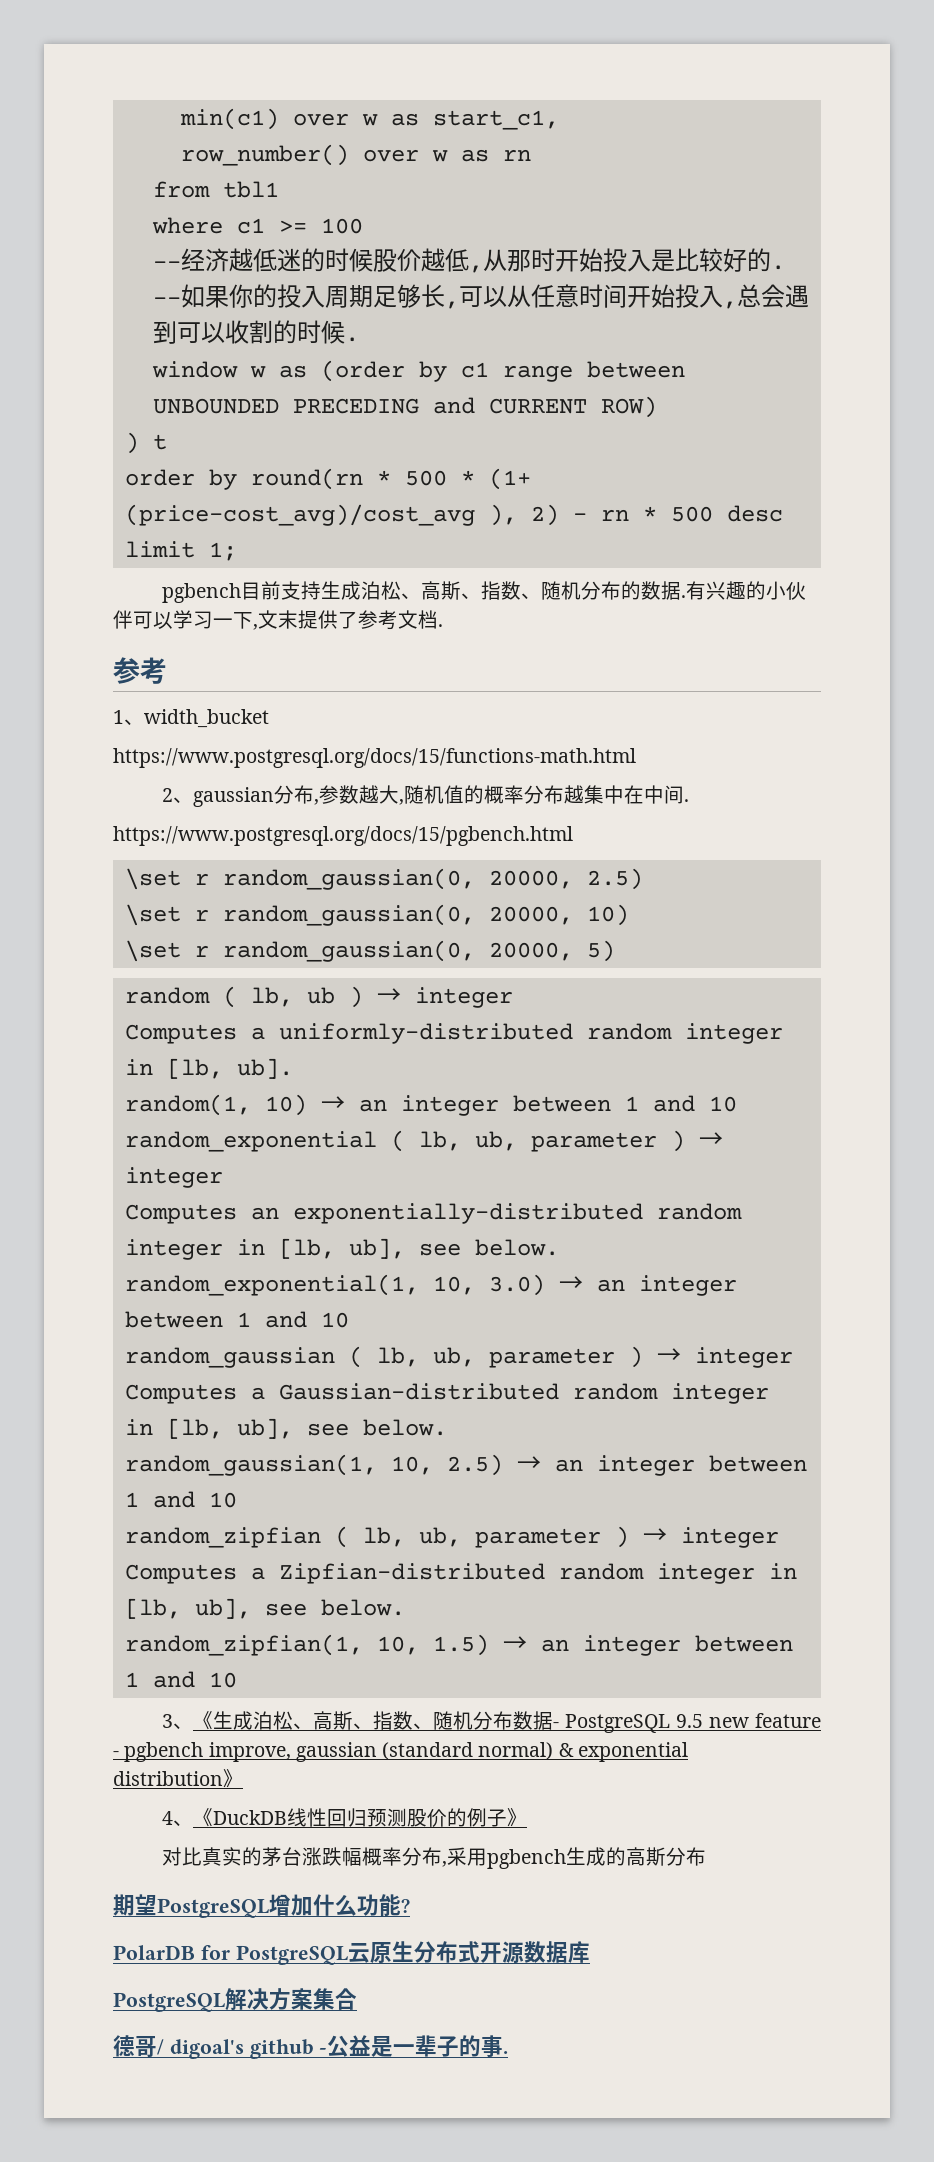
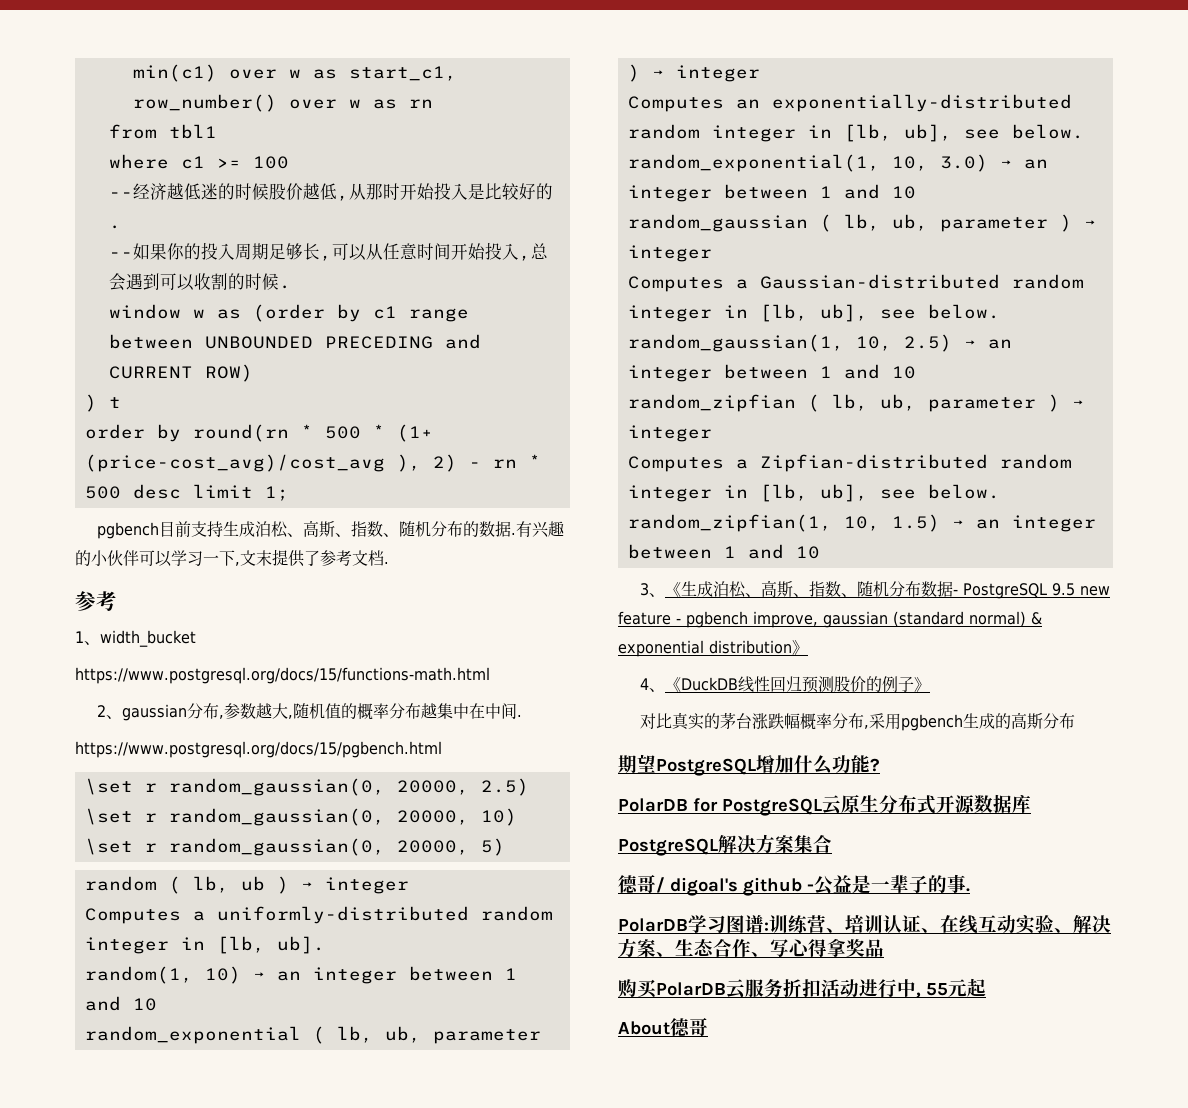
(509, 2052) none -> [618,914,1111,934] [618,938,884,958] [618,978,986,999] [618,1018,708,1036] // PolarDB学习图谱:训练营、培训认证、在线互动实验、解决方案、生态合作、写心得拿奖品 // 购买PolarDB云服务折扣活动进行中, 55元起 // About德哥

